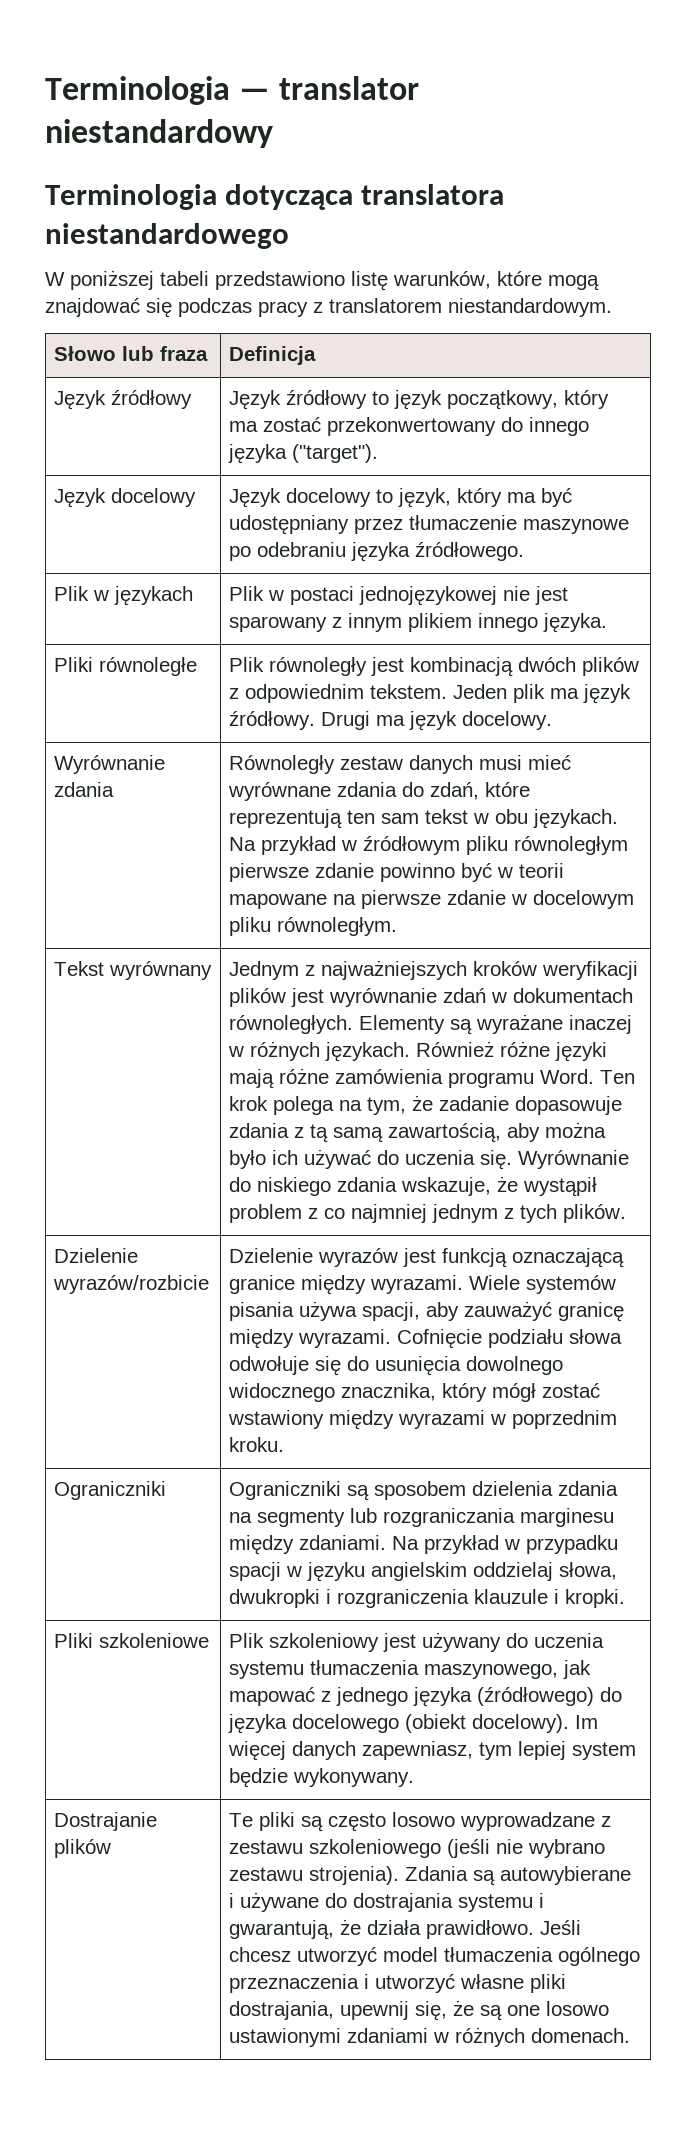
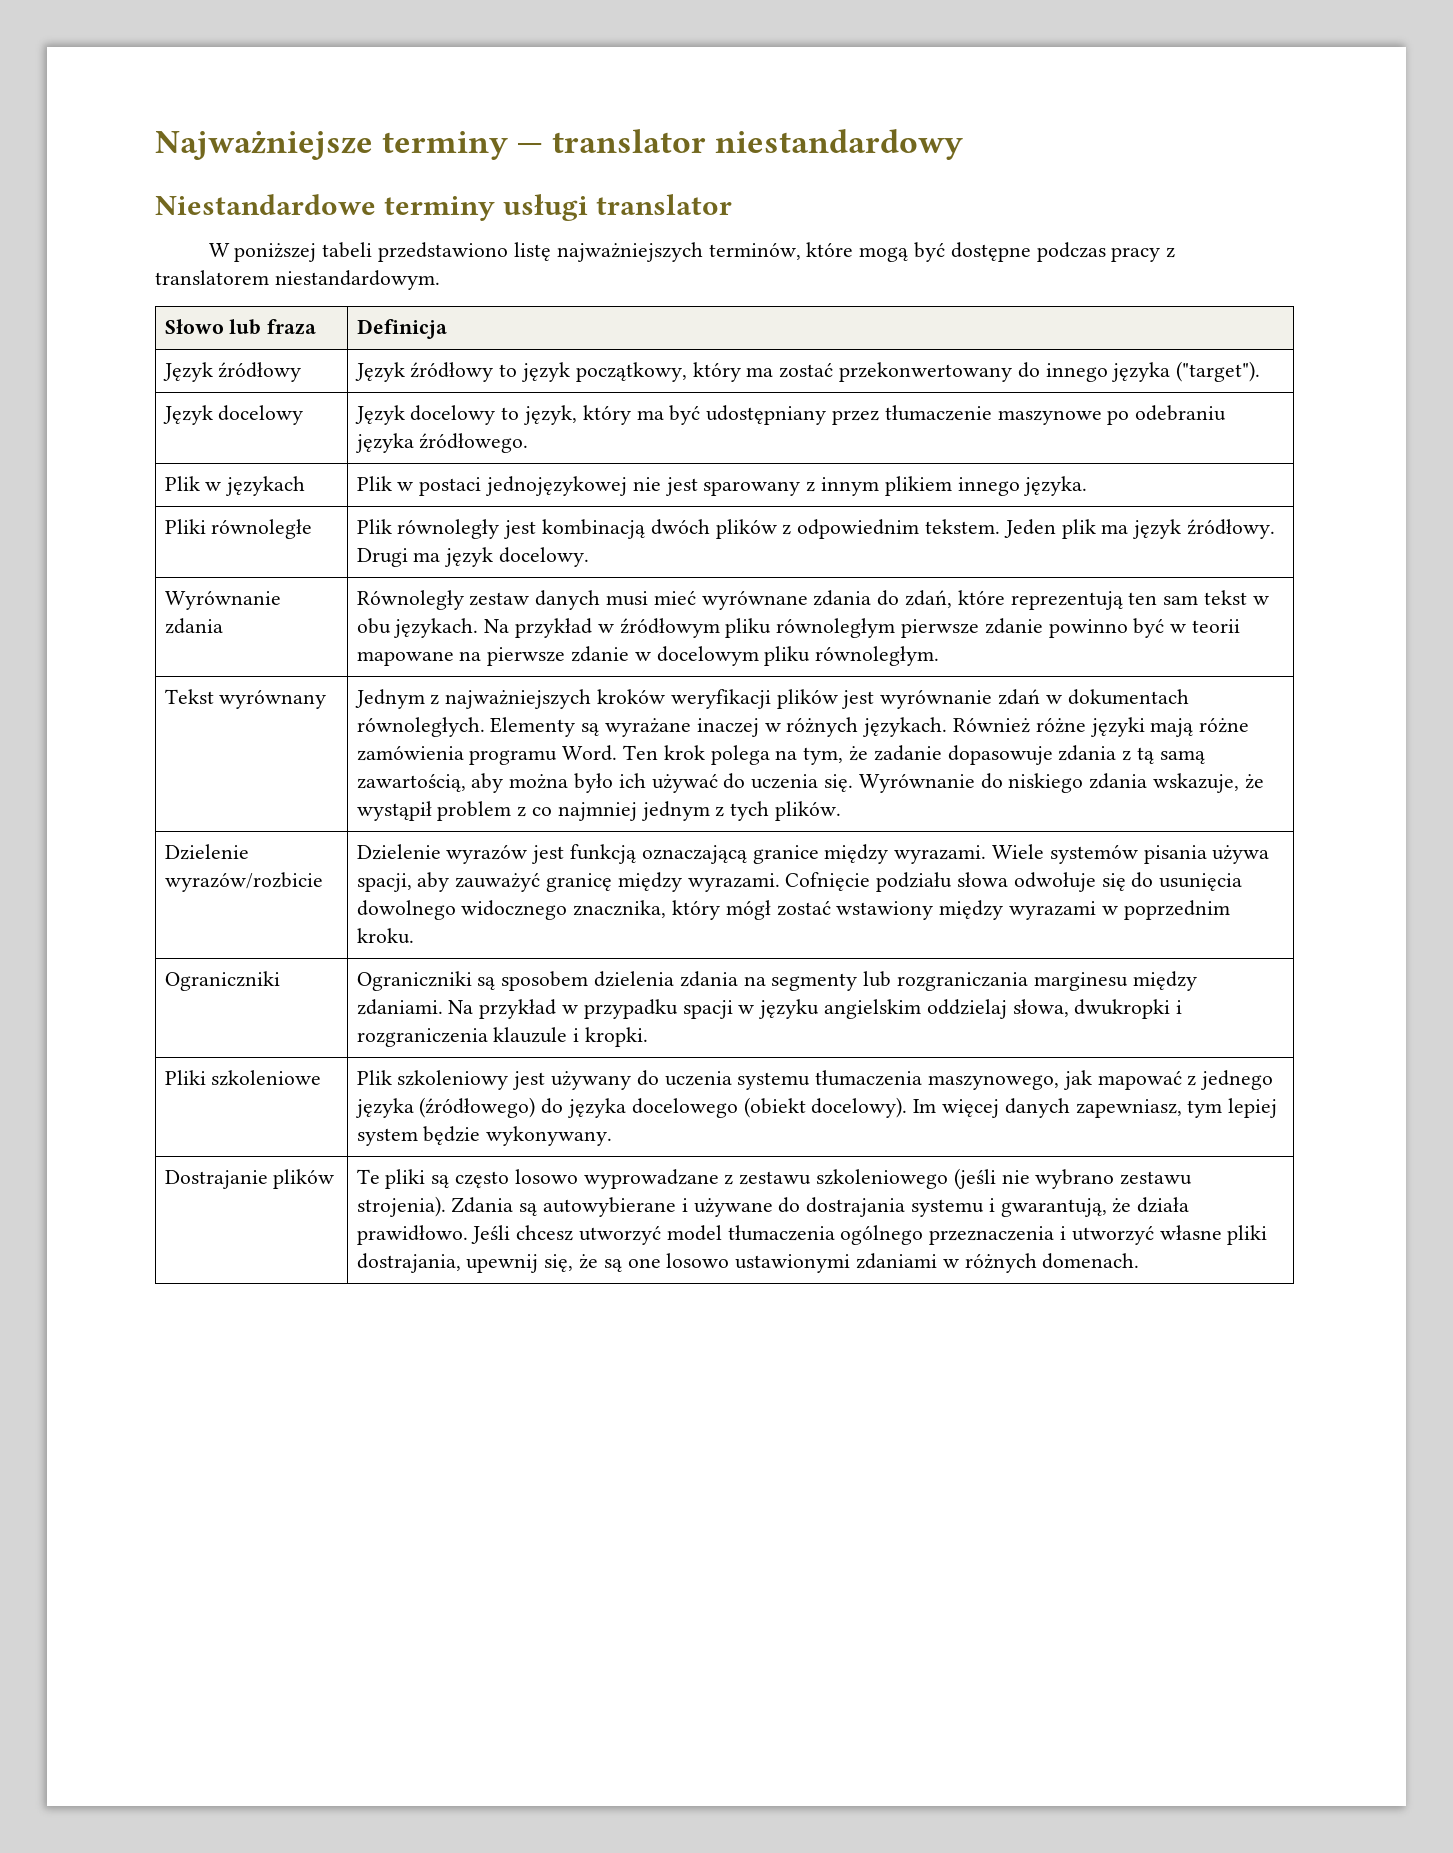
[45,76,230,105] Terminologia -> [155,131,509,160] Najważniejsze terminy
[45,184,505,210] [45,223,289,249] Terminologia dotycząca translatora niestandardowego -> [155,194,733,221] Niestandardowe terminy usługi translator
[393,271,599,291] [45,298,172,318] warunków, które mogą znajdować się -> [556,242,1031,262] najważniejszych terminów, które mogą być dostępne

